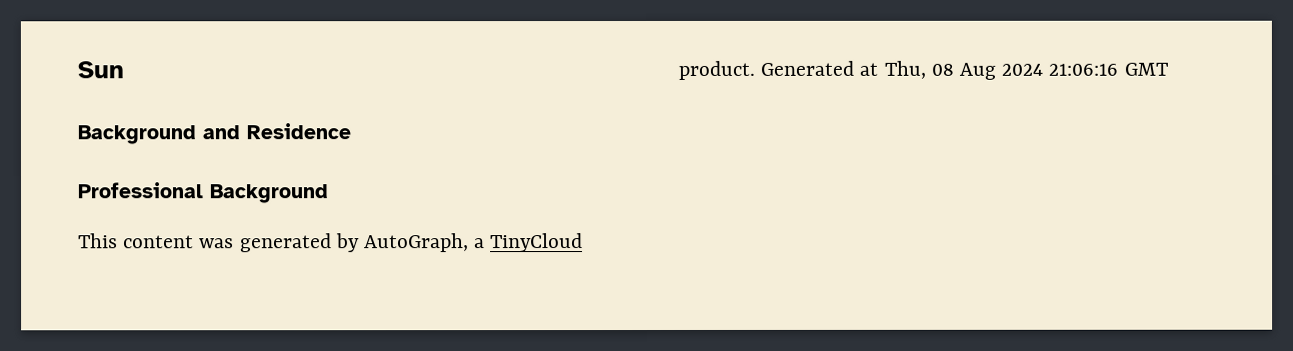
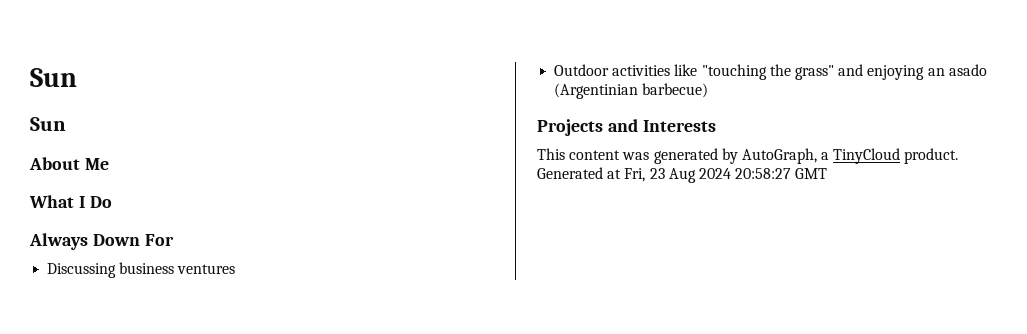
[77,61,124,79] [77,123,351,145] [78,182,329,204] Sun // Background and Residence // Professional Background -> [30,68,77,87] [30,117,66,131] [29,157,109,170] [29,195,112,208] [29,233,174,250] [47,262,236,278] [554,64,987,80] [554,83,709,99] [537,119,716,136] Sun // Sun // About Me // What I Do // Always Down For // Discussing business ventures // Outdoor activities like "touching the grass" and enjoying an asado (Argentinian barbecue) // Projects and Interests
[883,60,954,79] Thu, 08 -> [624,168,665,182] Fri, 23
[1048,63,1119,76] 21:06:16 -> [735,168,792,179] 20:58:27

